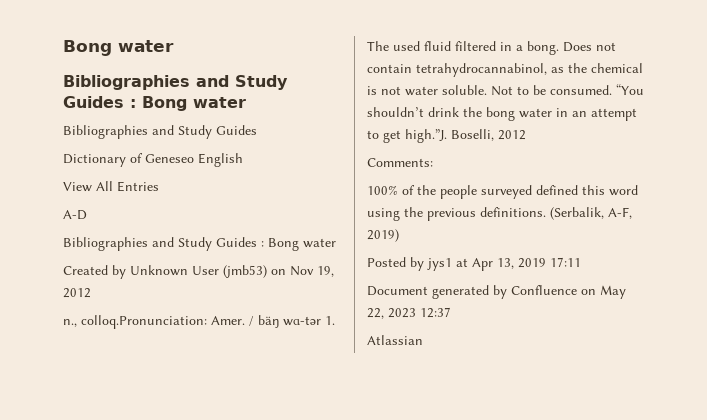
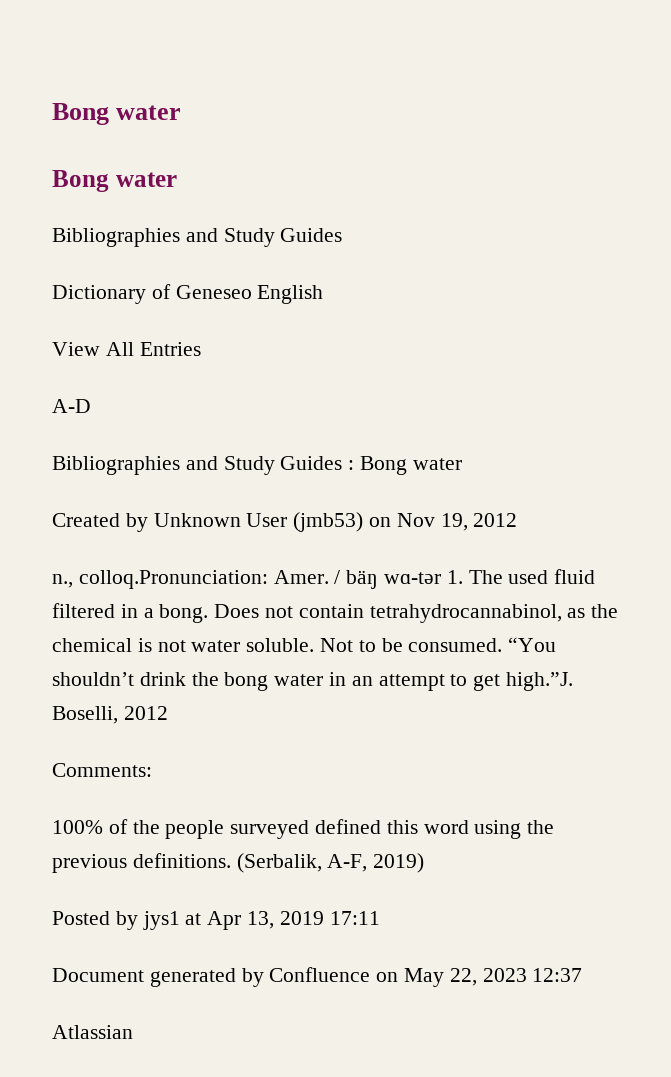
[63,40,174,56] [63,75,288,90] [63,96,136,108] Bong water // Bibliographies and Study Guides : -> [52,103,182,125] Bong water //

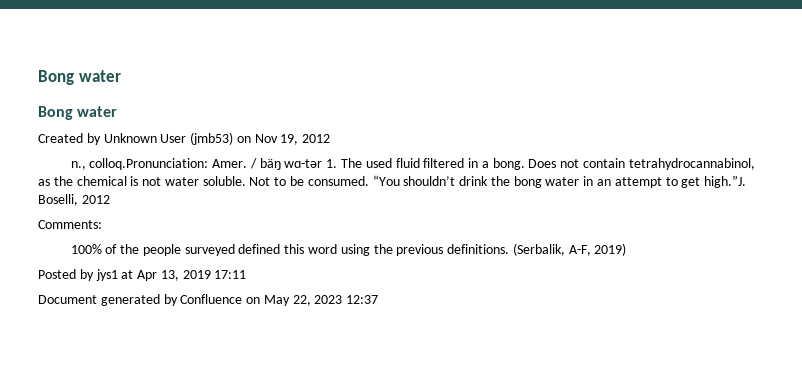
[52,228,343,247] [52,284,324,304] [52,342,201,356] [52,399,91,413] [52,456,462,475] // Bibliographies and Study Guides // Dictionary of Geneseo English // View All Entries // A-D // Bibliographies and Study Guides : Bong water -> (118, 111) none
[52,1025,133,1039] // Atlassian -> (379, 299) none

